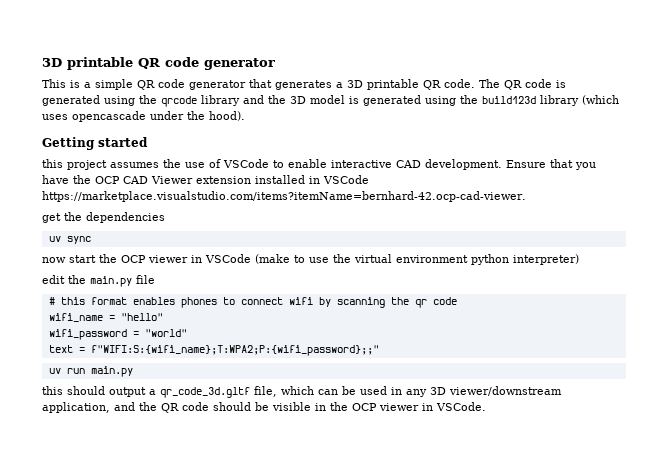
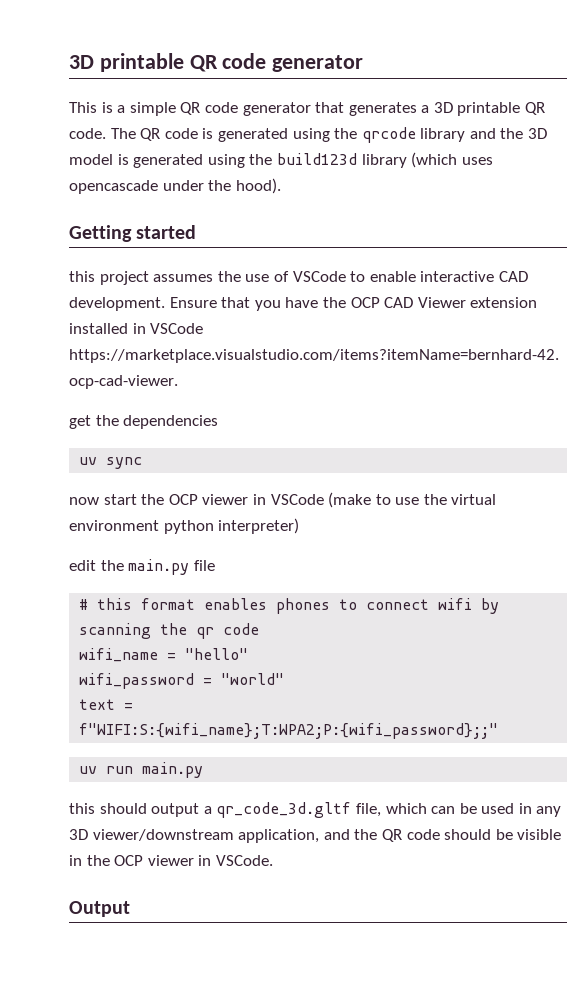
(486, 406) none -> [69,901,130,917] // Output

